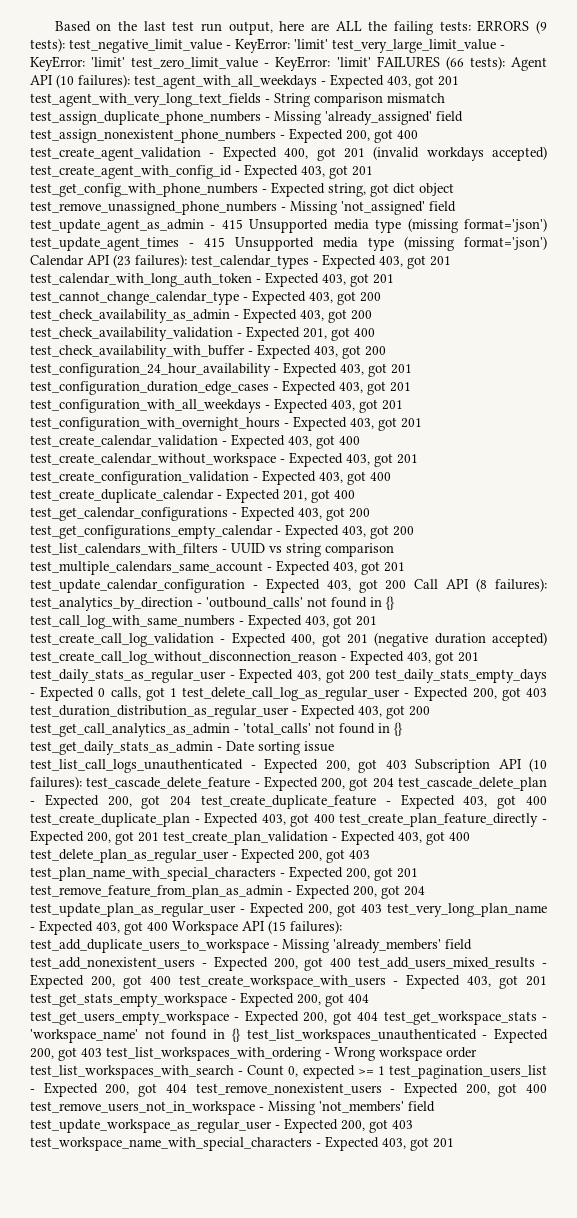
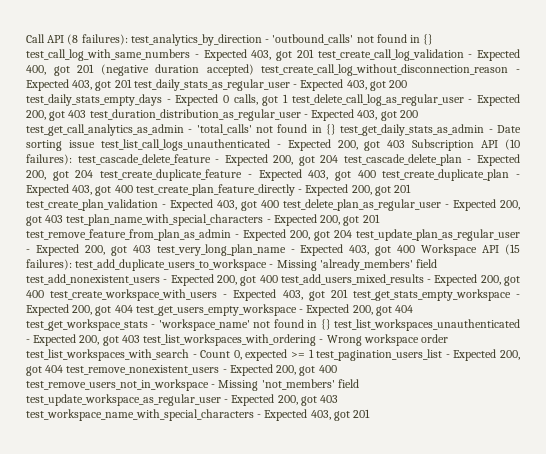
[54,20,547,35] [30,38,505,53] [30,56,547,71] [30,74,459,89] [30,93,445,107] [30,111,463,125] [30,128,418,143] [30,146,547,161] [30,164,373,179] [30,182,454,197] [30,201,456,215] [30,218,547,233] [30,236,547,251] [30,254,451,269] [30,272,394,287] [30,290,381,305] [30,308,372,323] [30,326,375,341] [30,344,386,359] [30,362,412,377] [30,380,411,395] [30,398,403,413] [30,416,422,431] [30,434,360,449] [30,452,418,467] [30,470,391,485] [30,488,355,503] [30,506,370,521] [30,524,414,539] [30,543,394,557] [30,560,405,575] [30,578,407,593] Based on the last test run output, here are ALL the failing tests: ERRORS (9 tests): test_negative_limit_value - KeyError: 'limit' test_very_large_limit_value - KeyError: 'limit' test_zero_limit_value - KeyError: 'limit' FAILURES (66 tests): Agent API (10 failures): test_agent_with_all_weekdays - Expected 403, got 201 test_agent_with_very_long_text_fields - String comparison mismatch test_assign_duplicate_phone_numbers - Missing 'already_assigned' field test_assign_nonexistent_phone_numbers - Expected 200, got 400 test_create_agent_validation - Expected 400, got 201 (invalid workdays accepted) test_create_agent_with_config_id - Expected 403, got 201 test_get_config_with_phone_numbers - Expected string, got dict object test_remove_unassigned_phone_numbers - Missing 'not_assigned' field test_update_agent_as_admin - 415 Unsupported media type (missing format='json') test_update_agent_times - 415 Unsupported media type (missing format='json') Calendar API (23 failures): test_calendar_types - Expected 403, got 201 test_calendar_with_long_auth_token - Expected 403, got 201 test_cannot_change_calendar_type - Expected 403, got 200 test_check_availability_as_admin - Expected 403, got 200 test_check_availability_validation - Expected 201, got 400 test_check_availability_with_buffer - Expected 403, got 200 test_configuration_24_hour_availability - Expected 403, got 201 test_configuration_duration_edge_cases - Expected 403, got 201 test_configuration_with_all_weekdays - Expected 403, got 201 test_configuration_with_overnight_hours - Expected 403, got 201 test_create_calendar_validation - Expected 403, got 400 test_create_calendar_without_workspace - Expected 403, got 201 test_create_configuration_validation - Expected 403, got 400 test_create_duplicate_calendar - Expected 201, got 400 test_get_calendar_configurations - Expected 403, got 200 test_get_configurations_empty_calendar - Expected 403, got 200 test_list_calendars_with_filters - UUID vs string comparison test_multiple_calendars_same_account - Expected 403, got 201 test_update_calendar_configuration - Expected 403, got 200 -> (26, 38) none

